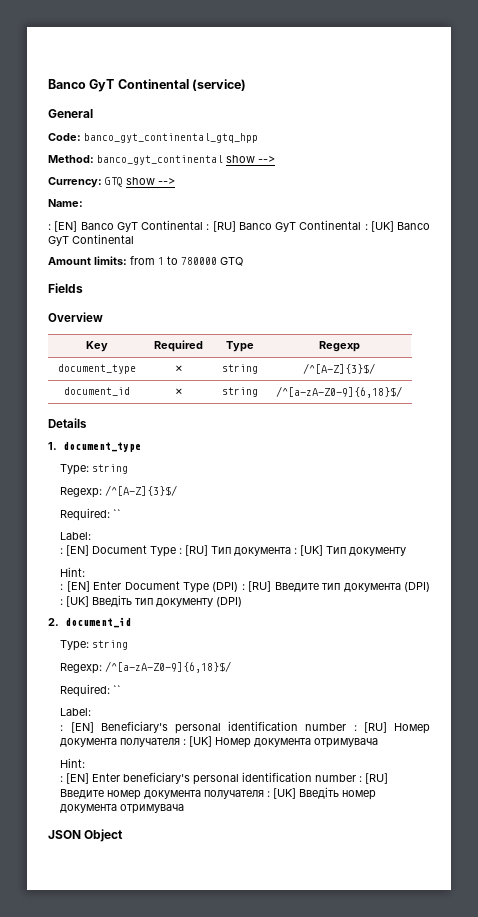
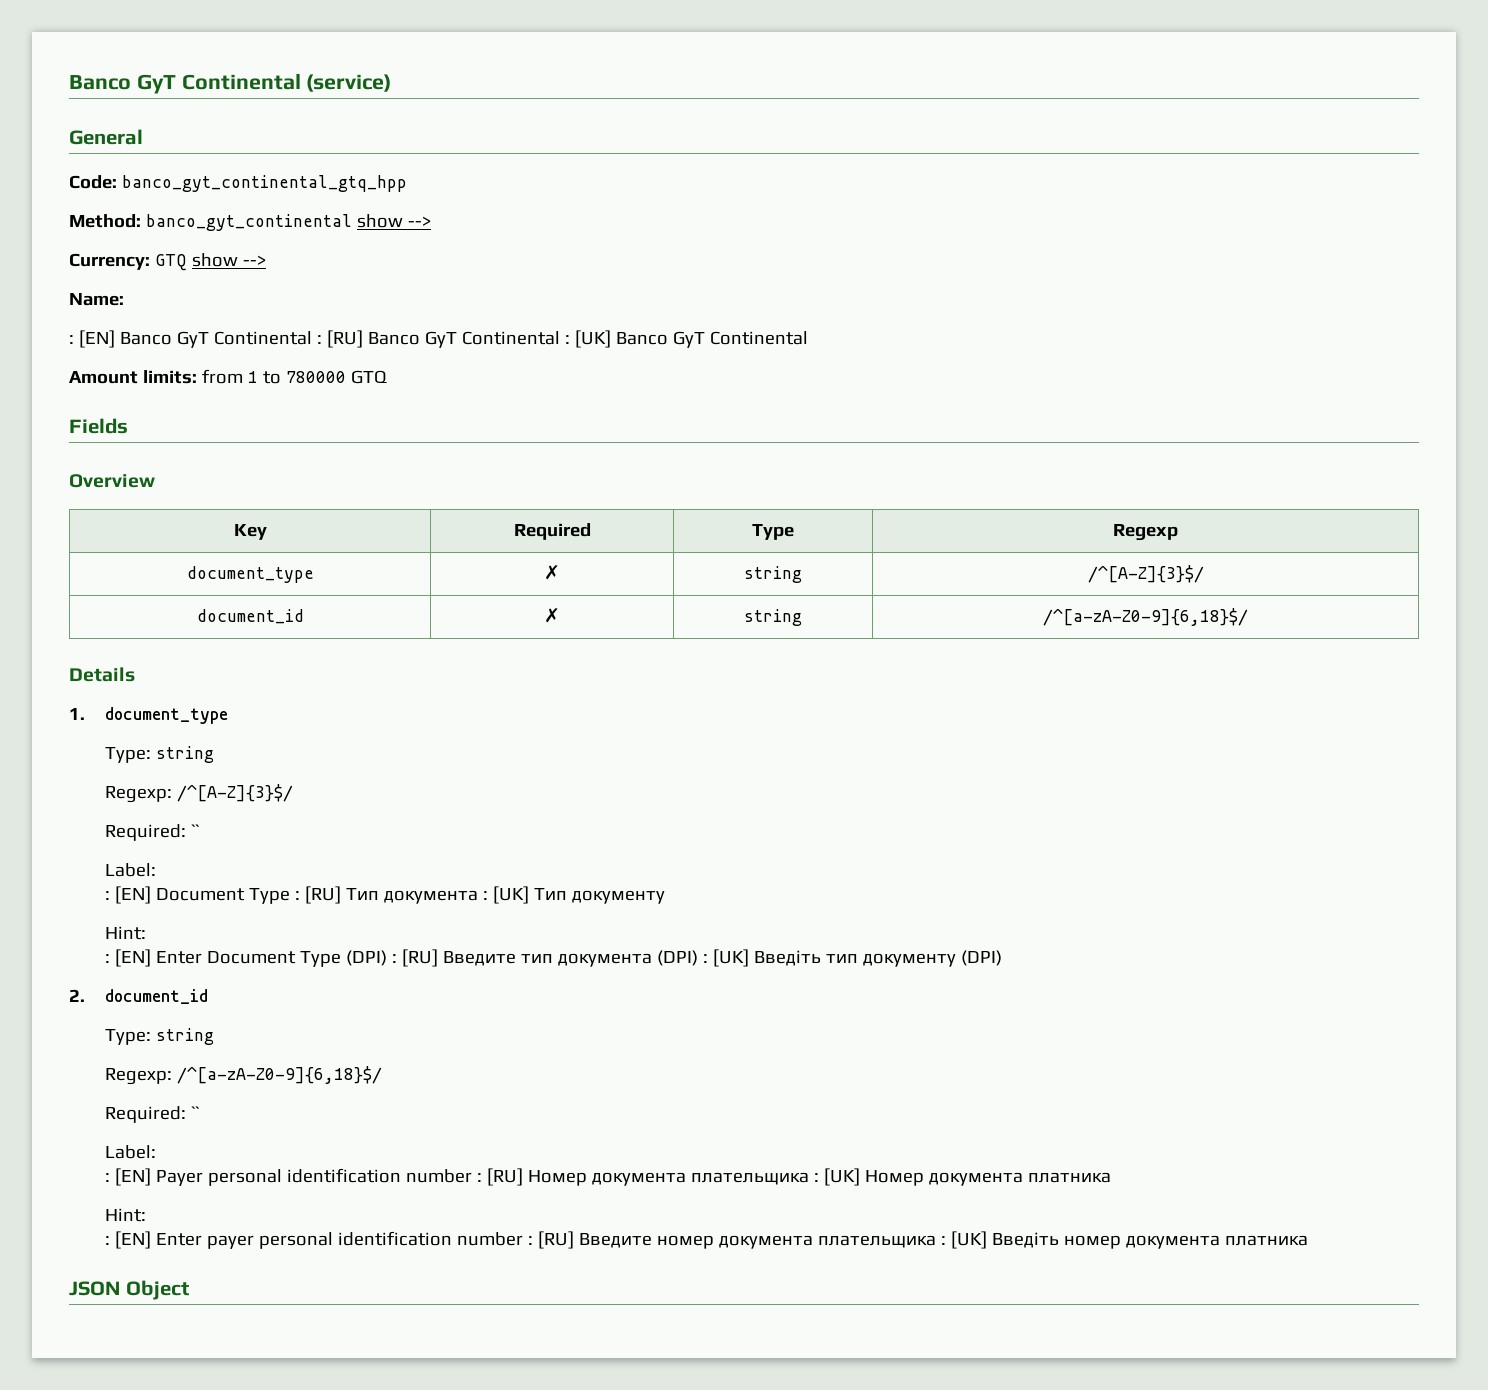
[100,721,168,733] Beneficiary's -> [155,1170,203,1186] Payer
[120,738,181,747] получателя -> [690,1172,809,1185] плательщика
[314,738,379,748] [60,758,86,768] [60,772,191,784] отримувача // Hint: // : [EN] Enter beneficiary's -> [1027,1172,1111,1183] [104,1208,146,1222] [104,1231,254,1249] платника // Hint: // : [EN] Enter payer
[204,790,265,799] получателя -> [817,1235,936,1248] плательщика
[120,804,185,814] отримувача -> [1224,1235,1308,1246] платника

